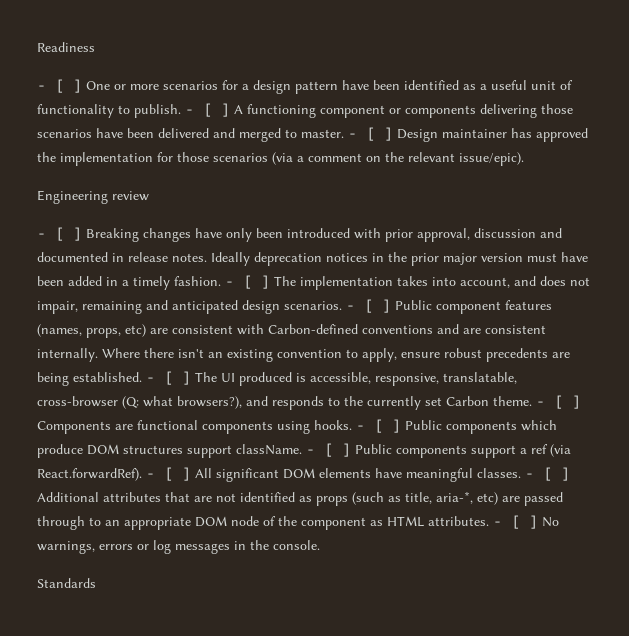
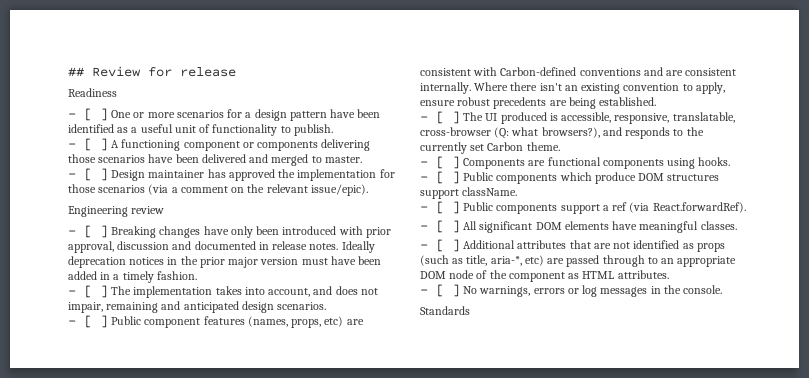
(37, 47) none -> [68,66,236,77] ## Review for release //
(181, 111) none -> (333, 130) //
(344, 133) none -> (362, 159) //
(221, 281) none -> (197, 275) //
(342, 305) none -> (327, 306) //
(142, 377) none -> (657, 101) //
(532, 401) none -> (560, 146) //
(352, 425) none -> (731, 161) //
(302, 449) none -> (518, 191) //
(142, 474) none -> (746, 207) //
(521, 473) none -> (737, 225) //
(489, 521) none -> (669, 274) //

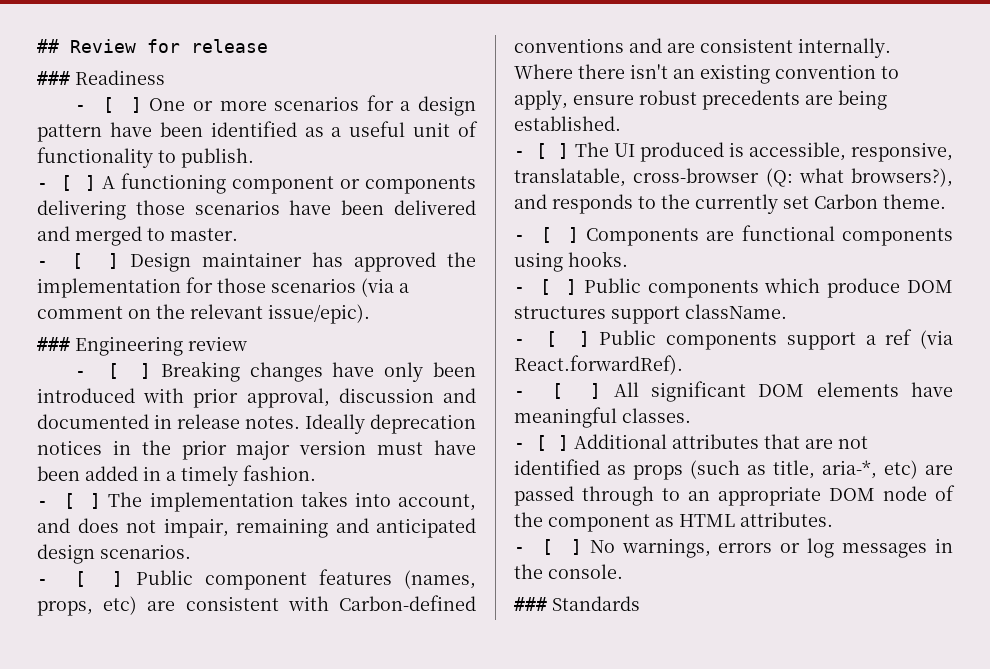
(236, 72) none -> [37,71,70,85] ###
(368, 190) none -> [37,337,70,351] ###
(723, 289) none -> [514,597,547,611] ###

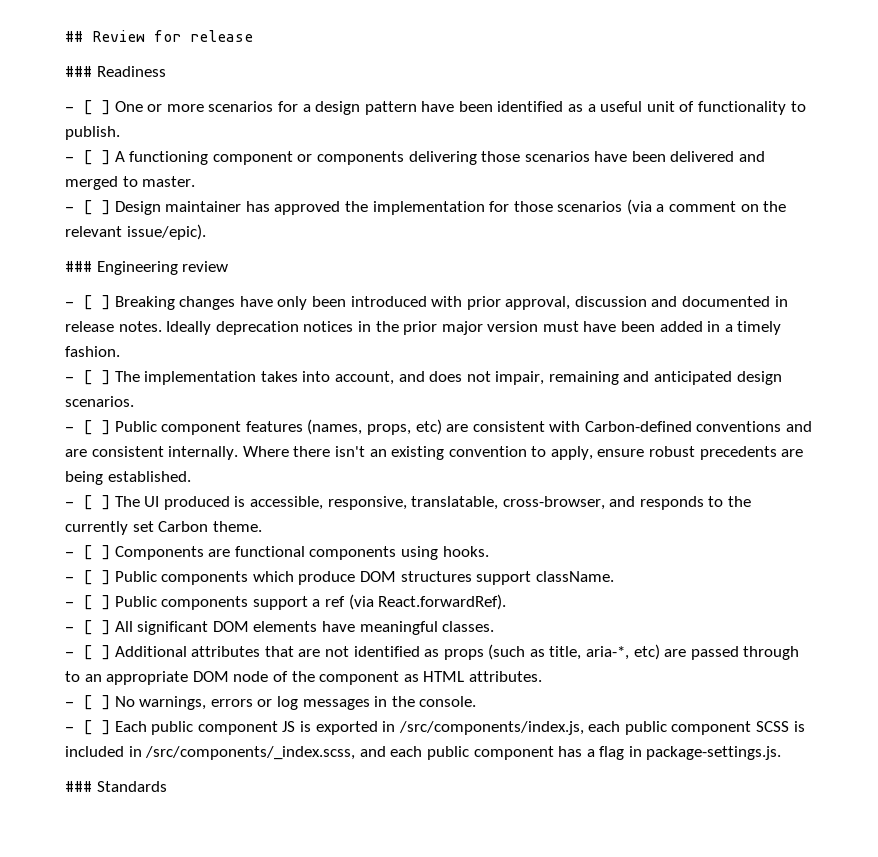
[633,168,953,187] cross-browser (Q: what browsers?), -> [502,496,605,510] cross-browser,
(623, 571) none -> [65,720,805,735] [65,746,782,760] // - [ ] Each public component JS is exported in /src/components/index.js, each public component SCSS is included in /src/components/_index.scss, and each public component has a flag in package-settings.js.

